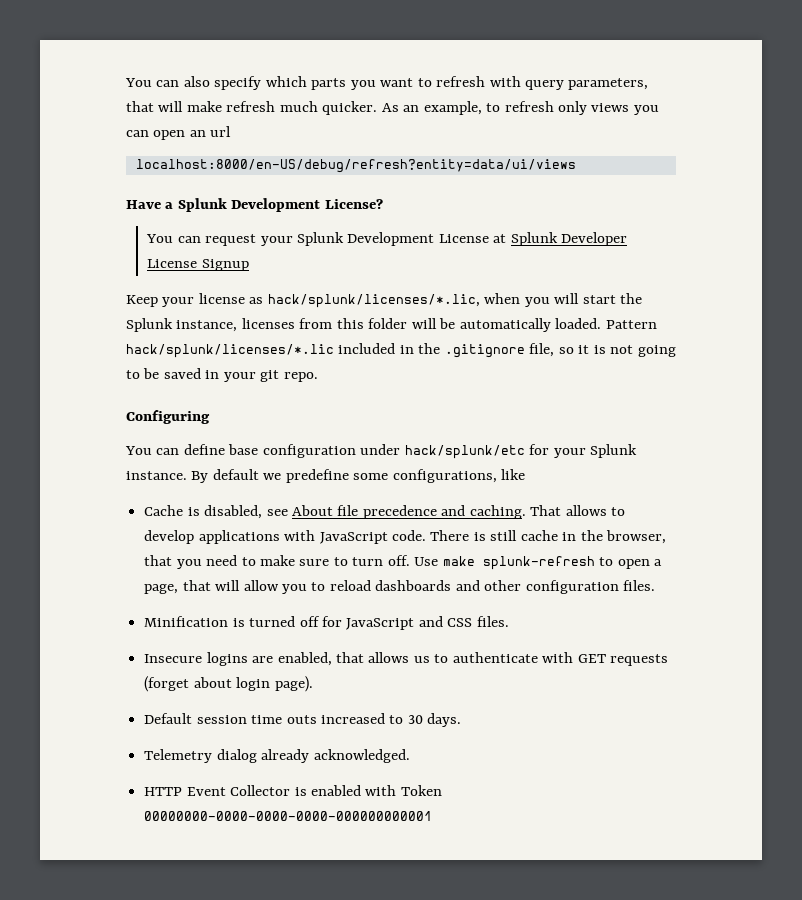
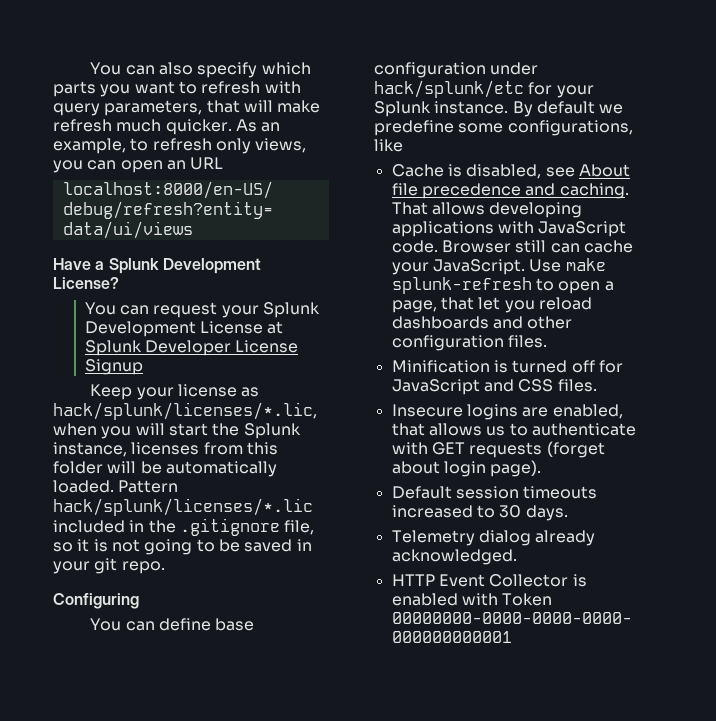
[591,103,630,112] views -> [255,138,307,153] views,
[210,126,232,137] url -> [190,157,224,170] URL
[611,507,626,516] [144,530,195,544] to develop -> [489,202,583,218] developing
[430,530,667,544] [144,555,410,569] There is still cache in the browser, that you need to make sure to turn off. -> [441,240,633,253] [391,259,525,275] Browser still can cache your JavaScript.
[215,580,326,594] will allow you to -> [478,297,535,313] let you
[251,715,317,724] time outs -> [523,486,598,499] timeouts

